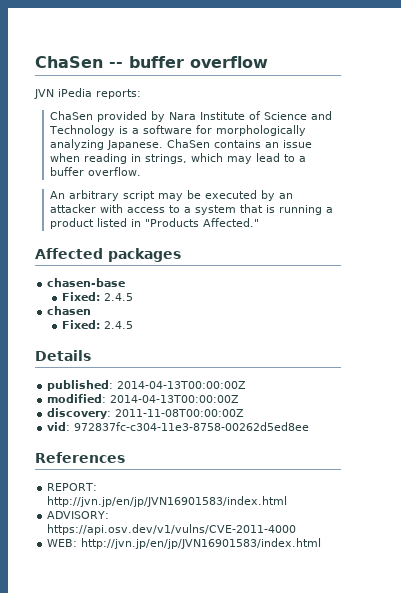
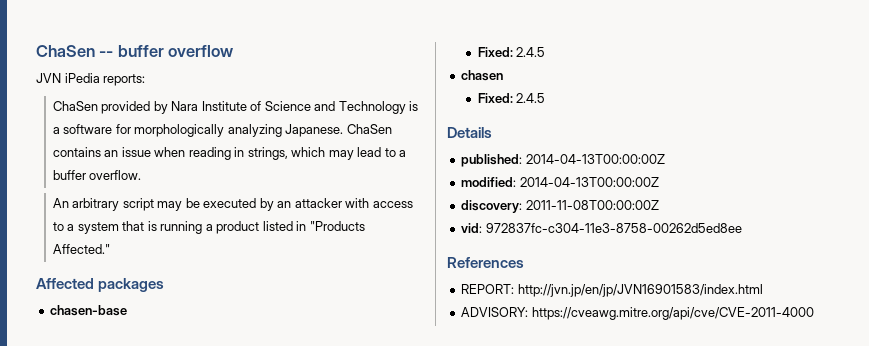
[47,524,297,535] [47,538,322,549] https://api.osv.dev/v1/vulns/CVE-2011-4000 // WEB: http://jvn.jp/en/jp/JVN16901583/index.html -> [531,307,814,320] https://cveawg.mitre.org/api/cve/CVE-2011-4000

